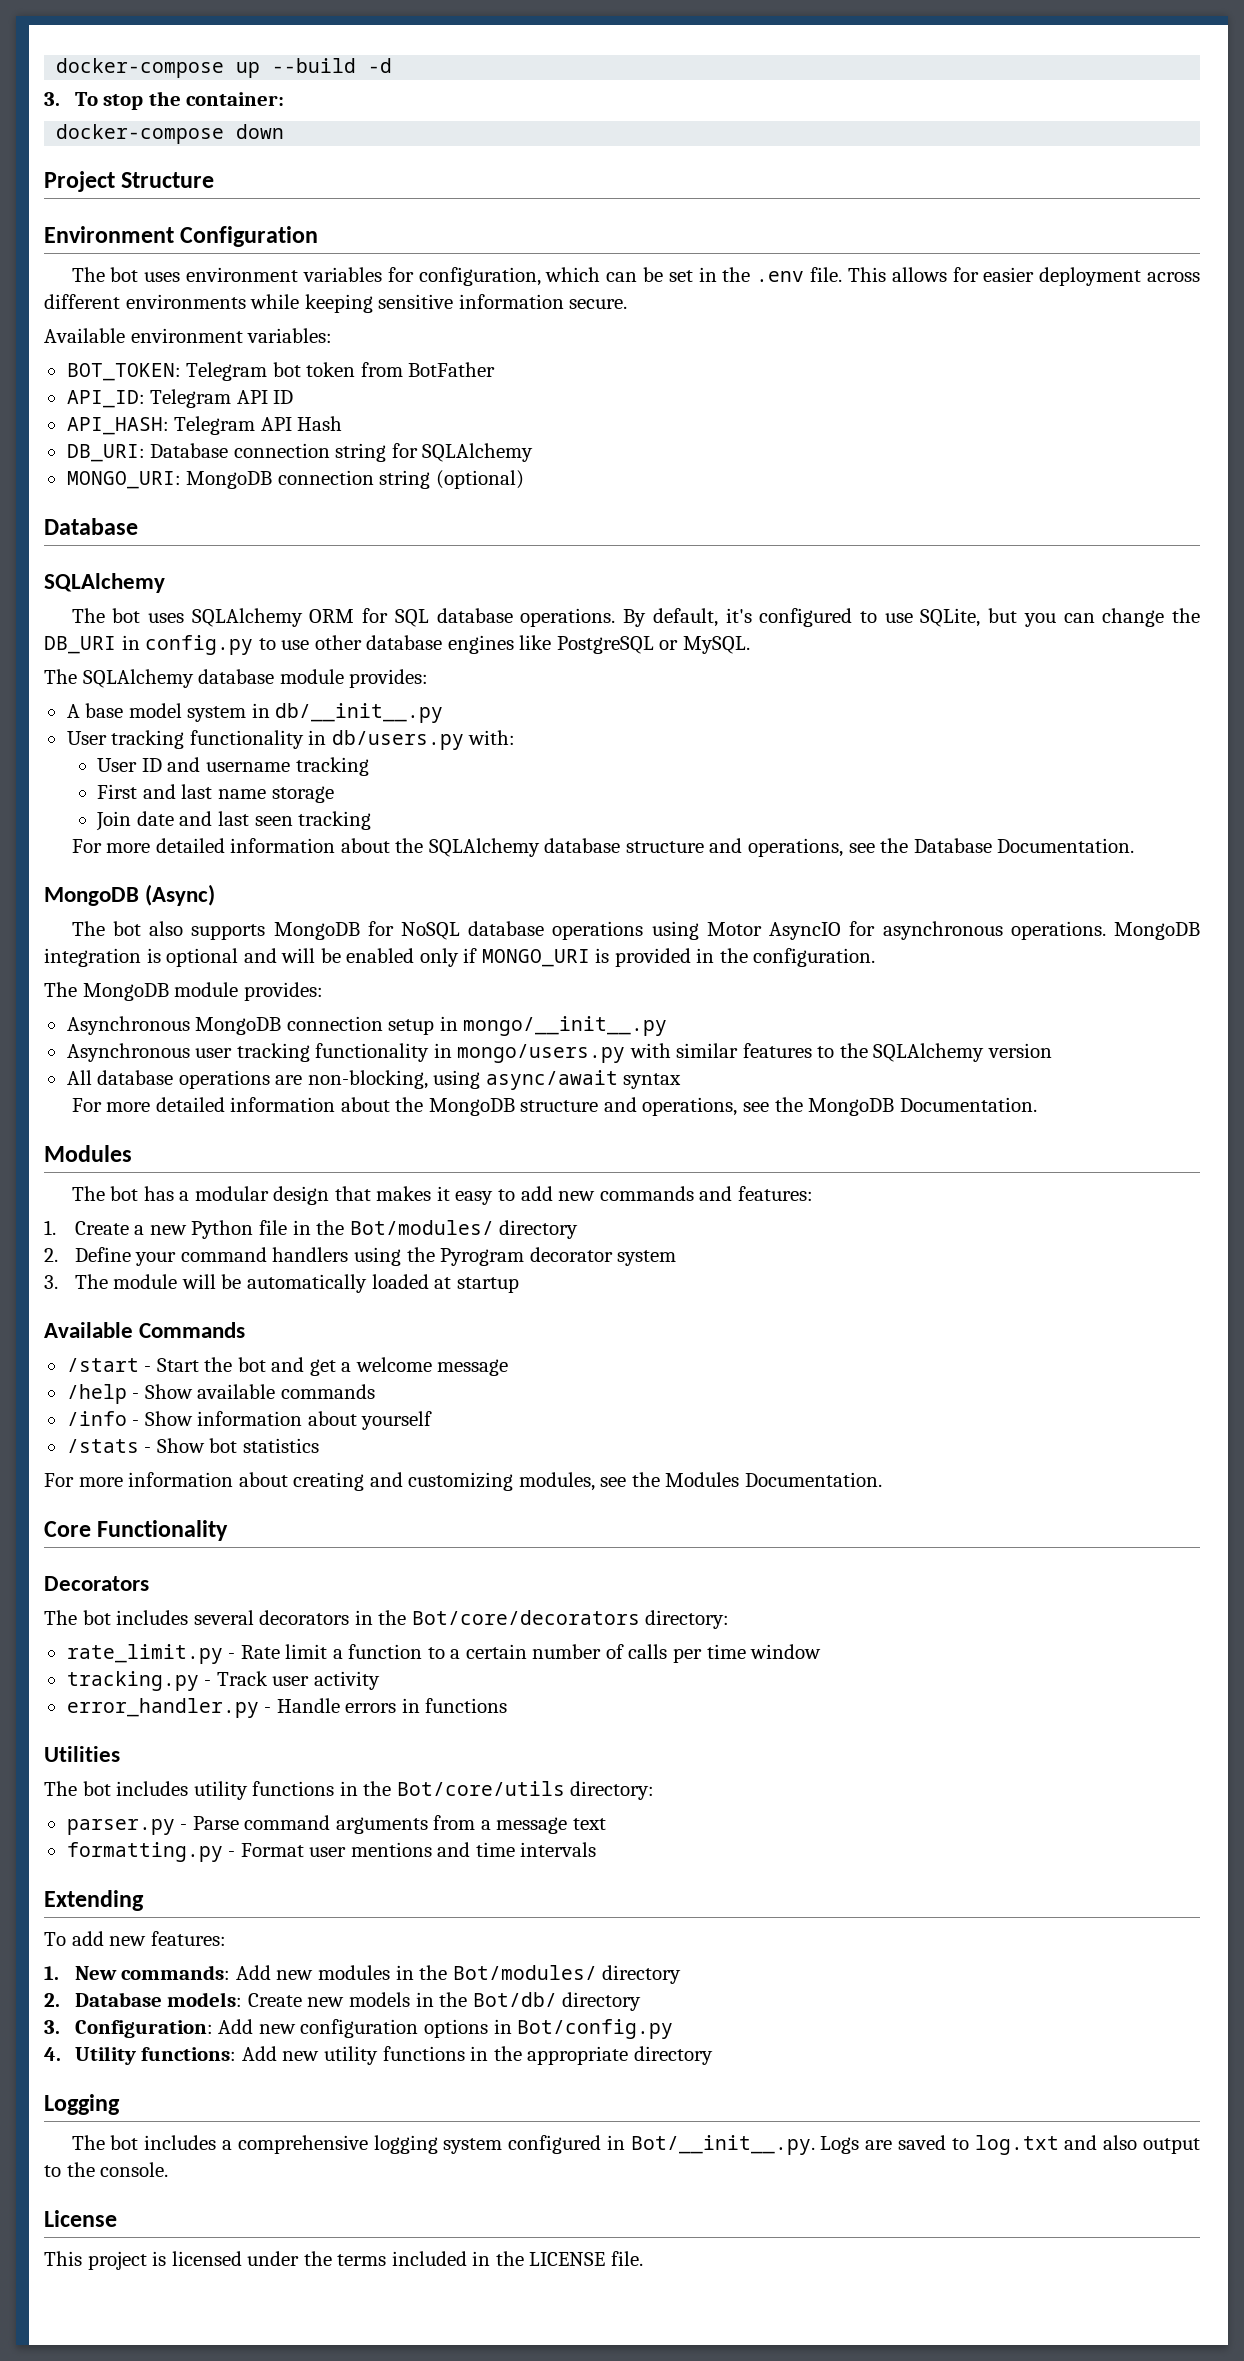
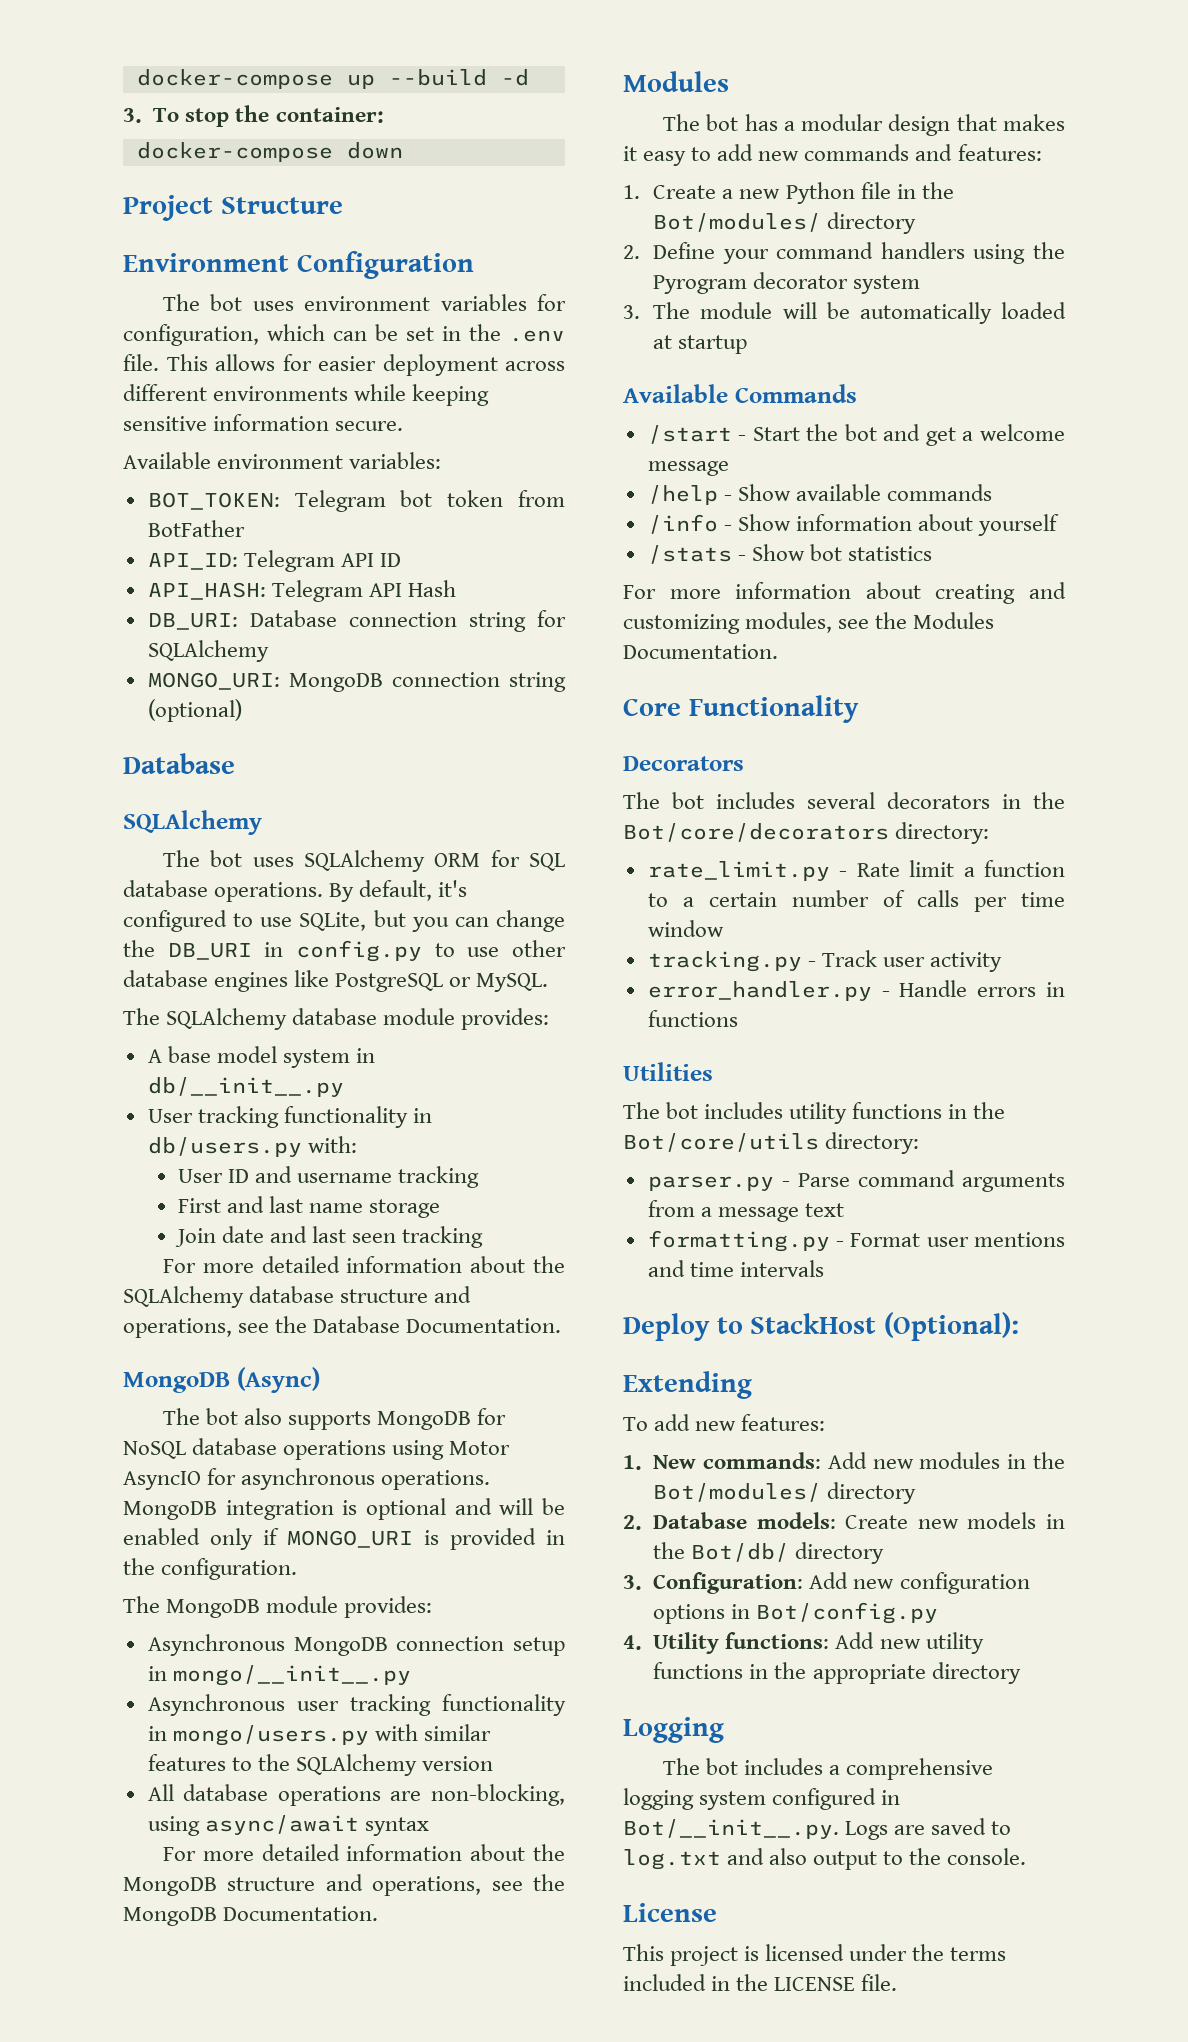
(597, 1849) none -> [623,1312,1019,1341] // Deploy to StackHost (Optional):

